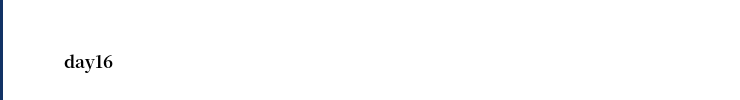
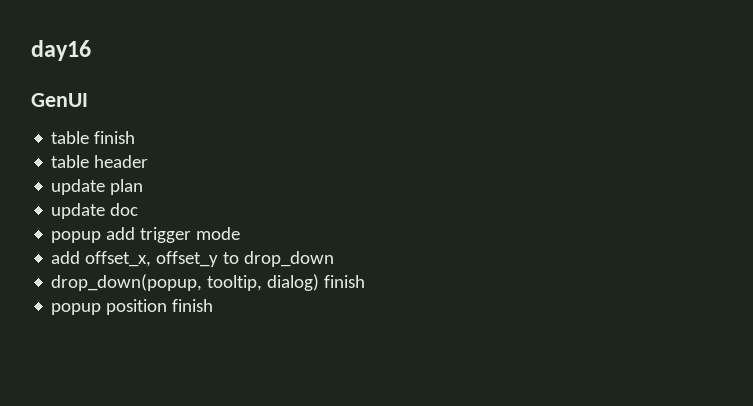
(113, 63) none -> [31,93,88,107] [51,131,136,144] [51,155,149,168] [51,179,144,195] [51,203,139,219] [51,227,241,243] [51,251,335,267] [51,274,366,291] [51,299,214,315] // GenUI // table finish // table header // update plan // update doc // popup add trigger mode // add offset_x, offset_y to drop_down // drop_down(popup, tooltip, dialog) finish // popup position finish

